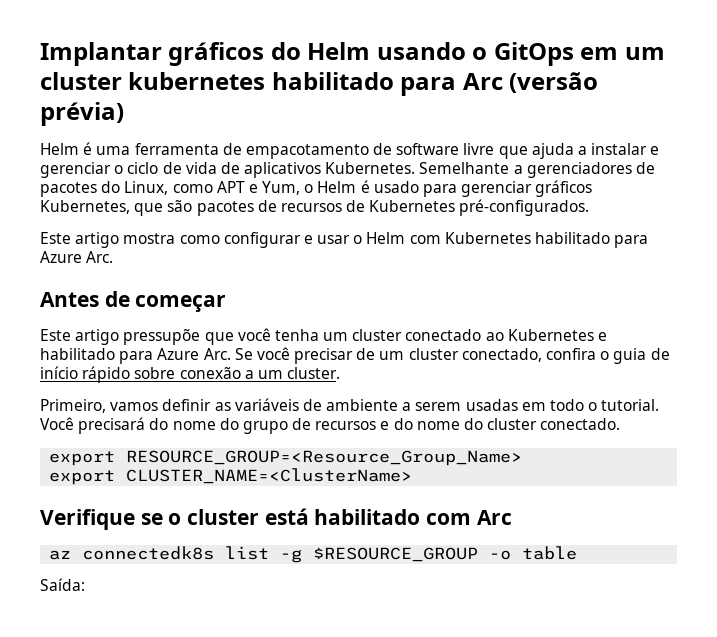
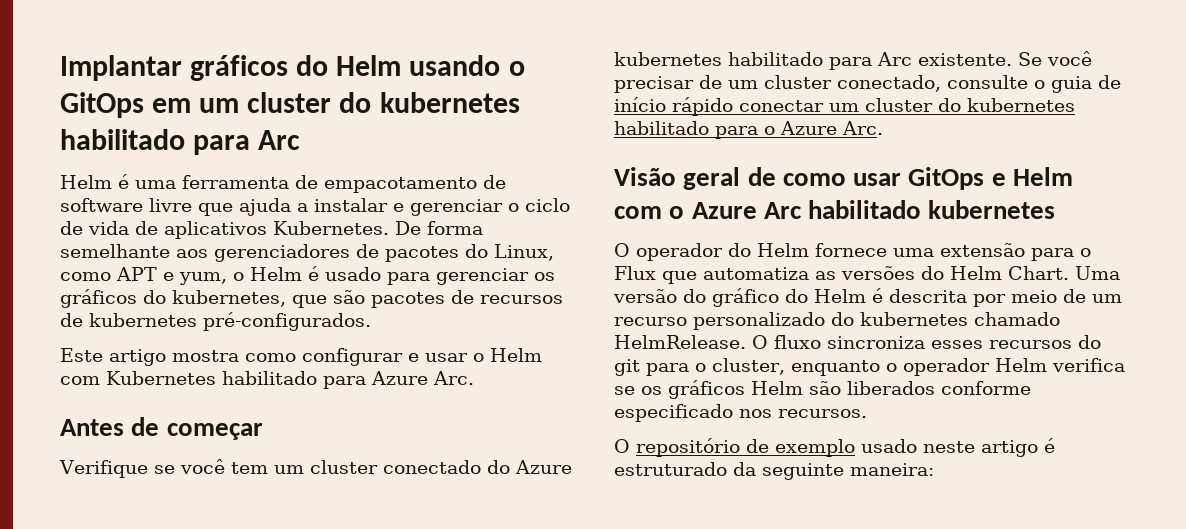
[128,72,599,96] [40,102,124,126] kubernetes habilitado para Arc (versão prévia) -> [339,92,520,113] [60,129,301,155] do kubernetes habilitado para Arc
[419,162,523,174] Semelhante a -> [395,221,483,235] [60,244,208,258] De forma semelhante aos
[262,181,301,195] Yum, -> [179,272,227,285] yum,
[535,180,593,197] [40,200,130,214] gráficos Kubernetes, -> [534,272,555,281] [60,289,286,308] os gráficos do kubernetes,
[369,200,456,212] Kubernetes -> [89,313,197,327] kubernetes
[40,328,608,345] [40,348,231,364] Este artigo pressupõe que você tenha um cluster conectado ao Kubernetes e habilitado para Azure Arc. -> [59,459,572,478] [614,52,1012,70] Verifique se você tem um cluster conectado do Azure kubernetes habilitado para Arc existente.
[546,348,597,360] confira -> [947,75,1028,89] consulte
[134,367,341,379] [40,398,660,413] [40,417,621,434] [49,450,523,466] [49,468,413,485] [40,508,512,530] [49,546,578,563] [40,578,85,591] sobre conexão a um cluster. // Primeiro, vamos definir as variáveis de ambiente a serem usadas em todo o tutorial. Você precisará do nome do grupo de recursos e do nome do cluster conectado. // export RESOURCE_GROUP=<Resource_Group_Name> // export CLUSTER_NAME=<ClusterName> // Verifique se o cluster está habilitado com Arc // az connectedk8s list -g $RESOURCE_GROUP -o table // Saída: -> [739,98,1075,112] [614,121,883,139] [614,167,1074,190] [614,200,1056,219] [614,243,1091,261] [614,266,1120,284] [613,288,1122,307] [614,312,1060,330] [614,335,1101,349] [614,358,1125,376] [614,380,1031,399] [614,404,867,422] [614,438,1055,457] [614,462,934,480] conectar um cluster do kubernetes habilitado para o Azure Arc. // Visão geral de como usar GitOps e Helm com o Azure Arc habilitado kubernetes // O operador do Helm fornece uma extensão para o Flux que automatiza as versões do Helm Chart. Uma versão do gráfico do Helm é descrita por meio de um recurso personalizado do kubernetes chamado HelmRelease. O fluxo sincroniza esses recursos do git para o cluster, enquanto o operador Helm verifica se os gráficos Helm são liberados conforme especificado nos recursos. // O repositório de exemplo usado neste artigo é estruturado da seguinte maneira:

